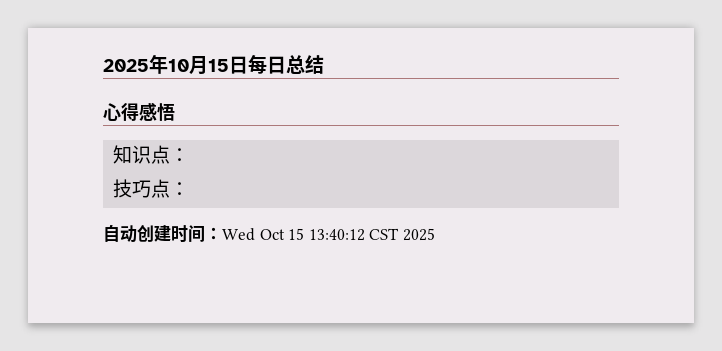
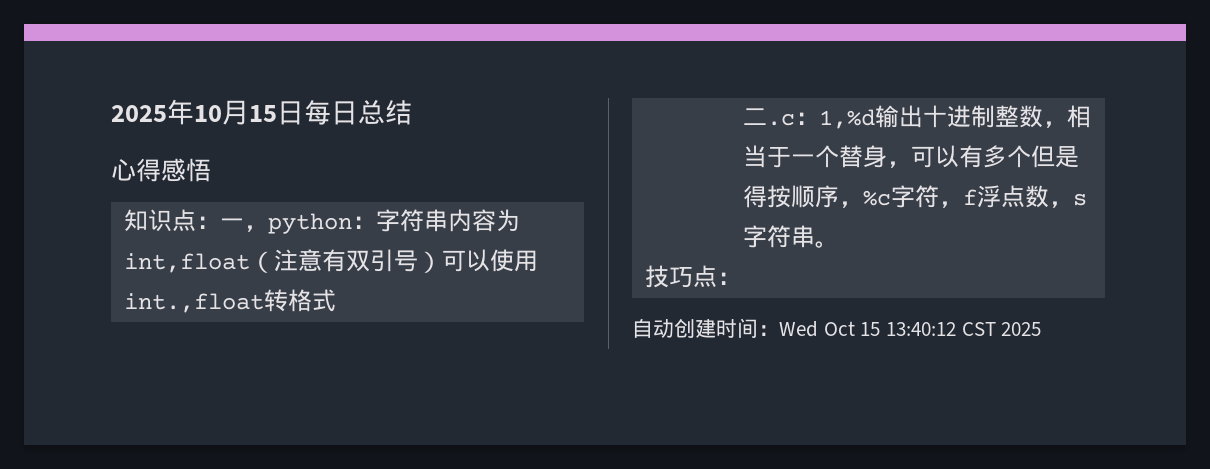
(190, 155) none -> [219,209,520,234] [123,249,538,273] [123,289,336,313] [742,105,1091,129] [742,145,1079,168] [742,185,1087,208] [742,225,839,248] 一，python：字符串内容为int,float（注意有双引号）可以使用int.,float转格式 // 二.c：1,%d输出十进制整数，相当于一个替身，可以有多个但是得按顺序，%c字符，f浮点数，s字符串。

